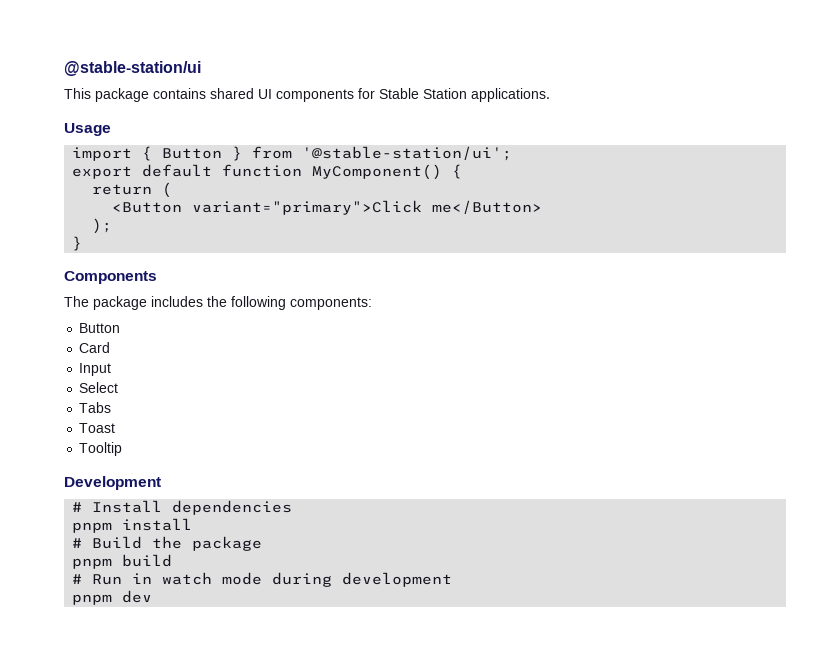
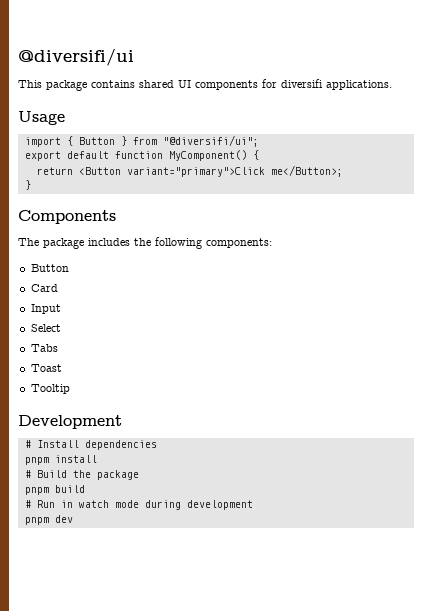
[64,61,201,76] @stable-station/ui -> [18,48,134,66] @diversifi/ui
[379,88,467,99] Stable Station -> [281,79,323,88] diversifi
[302,146,513,161] '@stable-station/ui'; -> [162,135,259,147] "@diversifi/ui";
[162,182,173,198] ( // -> (73, 171) none
[432,200,543,214] [92,218,113,234] me</Button> // ); -> [270,165,343,177] me</Button>;

